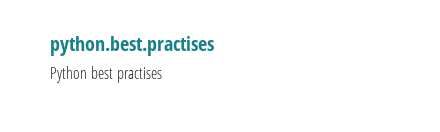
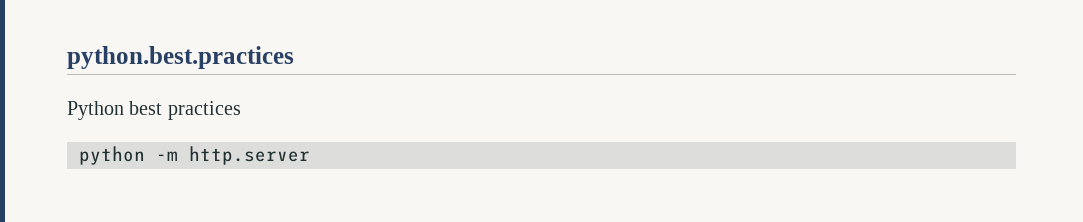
[50,36,214,56] python.best.practises -> [67,46,294,69] python.best.practices
[117,67,163,83] practises -> [167,101,241,120] [79,146,310,165] practices // python -m http.server

